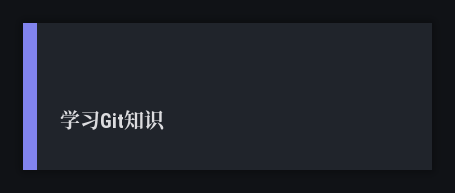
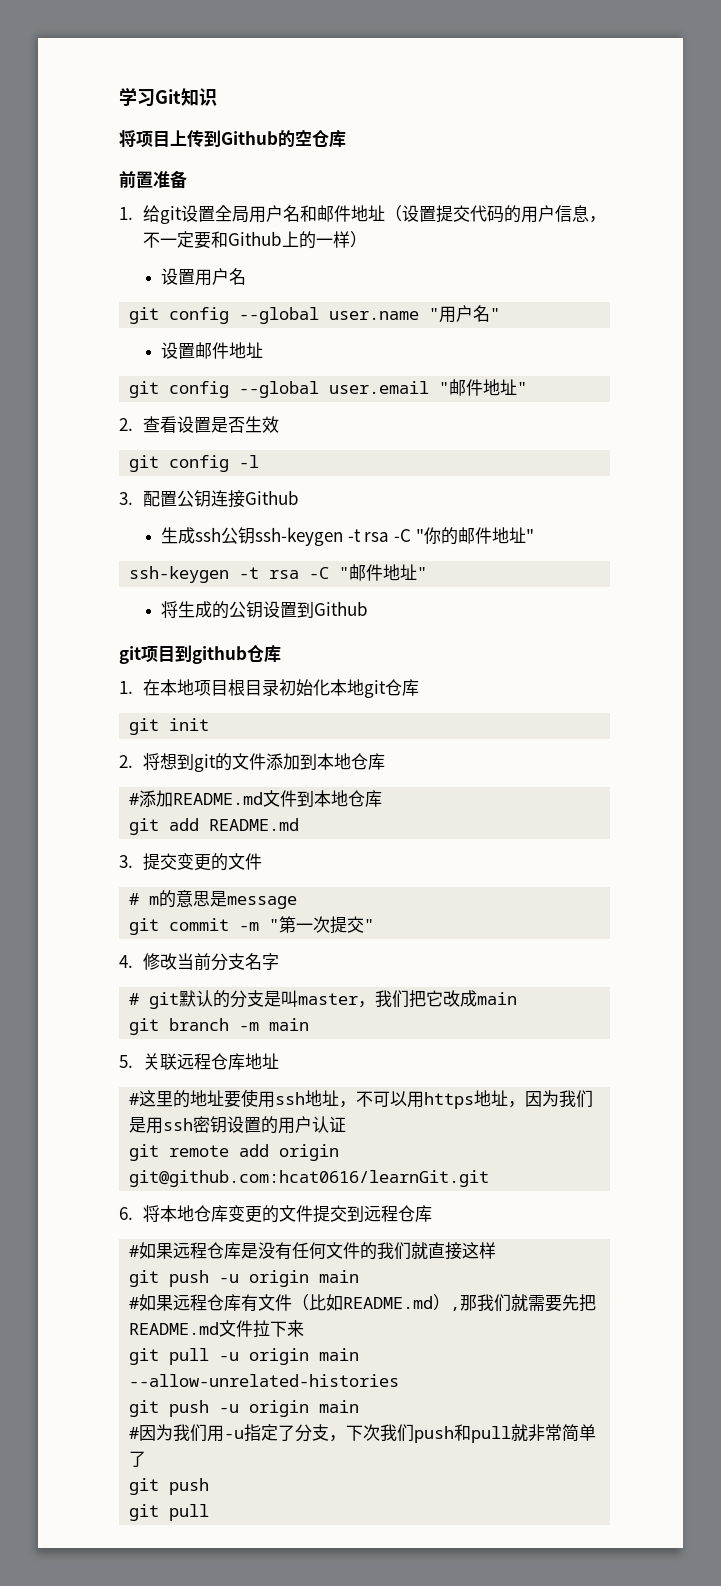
(166, 121) none -> [119,129,346,148] [119,170,187,189] [119,205,606,224] [142,231,367,249] [161,268,247,286] [129,305,501,324] [161,342,264,359] [129,379,528,398] [119,416,279,433] [129,455,260,472] [119,490,299,508] [161,527,534,546] [129,564,428,583] [161,601,369,619] [119,644,281,664] [119,679,419,698] [129,718,210,735] [119,753,385,772] [129,790,383,807] [129,818,300,835] [119,853,262,871] [129,890,298,909] [129,916,375,935] [119,953,279,971] [129,990,518,1009] [129,1018,310,1035] [119,1053,279,1070] [129,1089,594,1109] [129,1116,347,1134] [129,1144,340,1161] [129,1170,490,1187] [119,1205,432,1223] [129,1242,497,1260] [129,1270,360,1287] [129,1294,597,1312] [129,1320,305,1338] [129,1348,360,1365] [129,1374,400,1387] [129,1400,360,1417] [129,1424,597,1443] [129,1451,147,1467] [129,1478,210,1495] [129,1504,210,1521] // 将项目上传到Github的空仓库 // 前置准备 // 1.给git设置全局用户名和邮件地址（设置提交代码的用户信息，不一定要和Github上的一样） // 设置用户名 // git config --global user.name "用户名" // 设置邮件地址 // git config --global user.email "邮件地址" // 2.查看设置是否生效 // git config -l // 3.配置公钥连接Github // 生成ssh公钥ssh-keygen -t rsa -C "你的邮件地址" // ssh-keygen -t rsa -C "邮件地址" // 将生成的公钥设置到Github // git项目到github仓库 // 1.在本地项目根目录初始化本地git仓库 // git init // 2.将想到git的文件添加到本地仓库 // #添加README.md文件到本地仓库 // git add README.md // 3.提交变更的文件 // # m的意思是message // git commit -m "第一次提交" // 4.修改当前分支名字 // # git默认的分支是叫master，我们把它改成main // git branch -m main // 5.关联远程仓库地址 // #这里的地址要使用ssh地址，不可以用https地址，因为我们是用ssh密钥设置的用户认证 // git remote add origin git@github.com:hcat0616/learnGit.git // 6.将本地仓库变更的文件提交到远程仓库 // #如果远程仓库是没有任何文件的我们就直接这样 // git push -u origin main // #如果远程仓库有文件（比如README.md）,那我们就需要先把README.md文件拉下来 // git pull -u origin main --allow-unrelated-histories // git push -u origin main // #因为我们用-u指定了分支，下次我们push和pull就非常简单了 // git push // git pull

